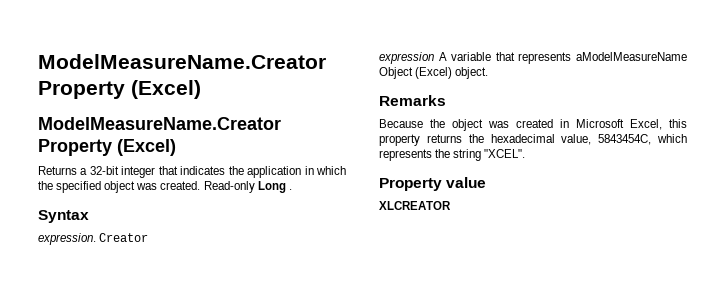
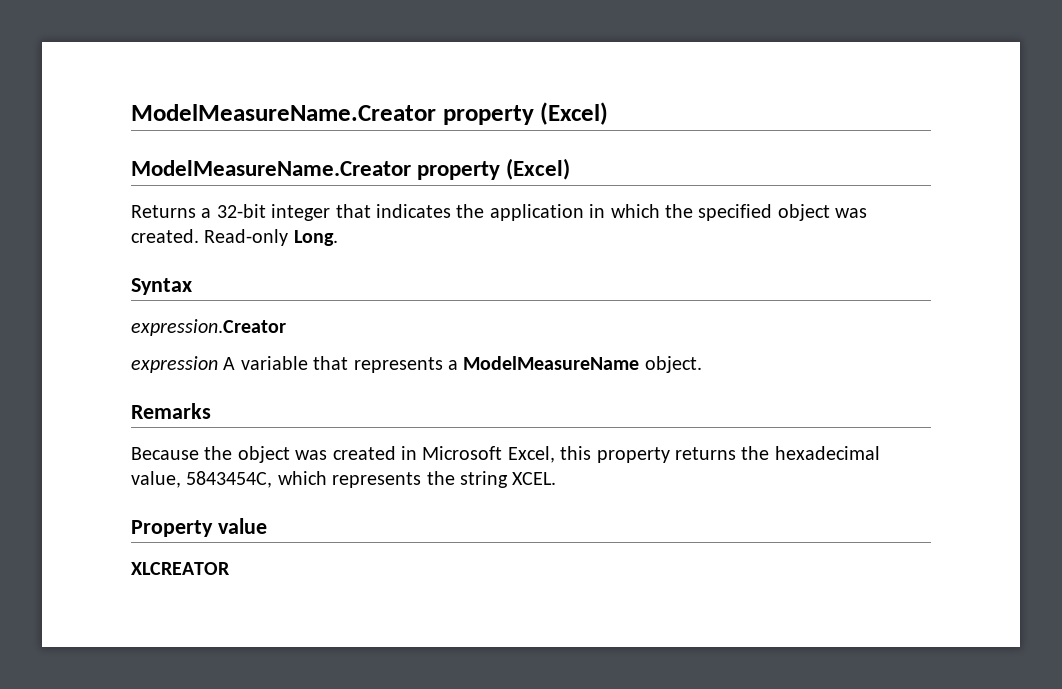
[38,54,326,69] [38,81,125,99] ModelMeasureName.Creator Property -> [131,104,534,125] ModelMeasureName.Creator property
[38,139,112,156] Property -> [417,161,501,180] property
[257,181,292,193] Long . -> [293,230,338,246] Long.
[38,233,149,245] expression. Creator -> [131,319,286,336] expression.Creator
[576,52,687,61] [379,67,453,79] aModelMeasureName Object (Excel) -> [448,356,640,370] a ModelMeasureName
[484,149,526,158] "XCEL". -> [512,472,557,485] XCEL.

